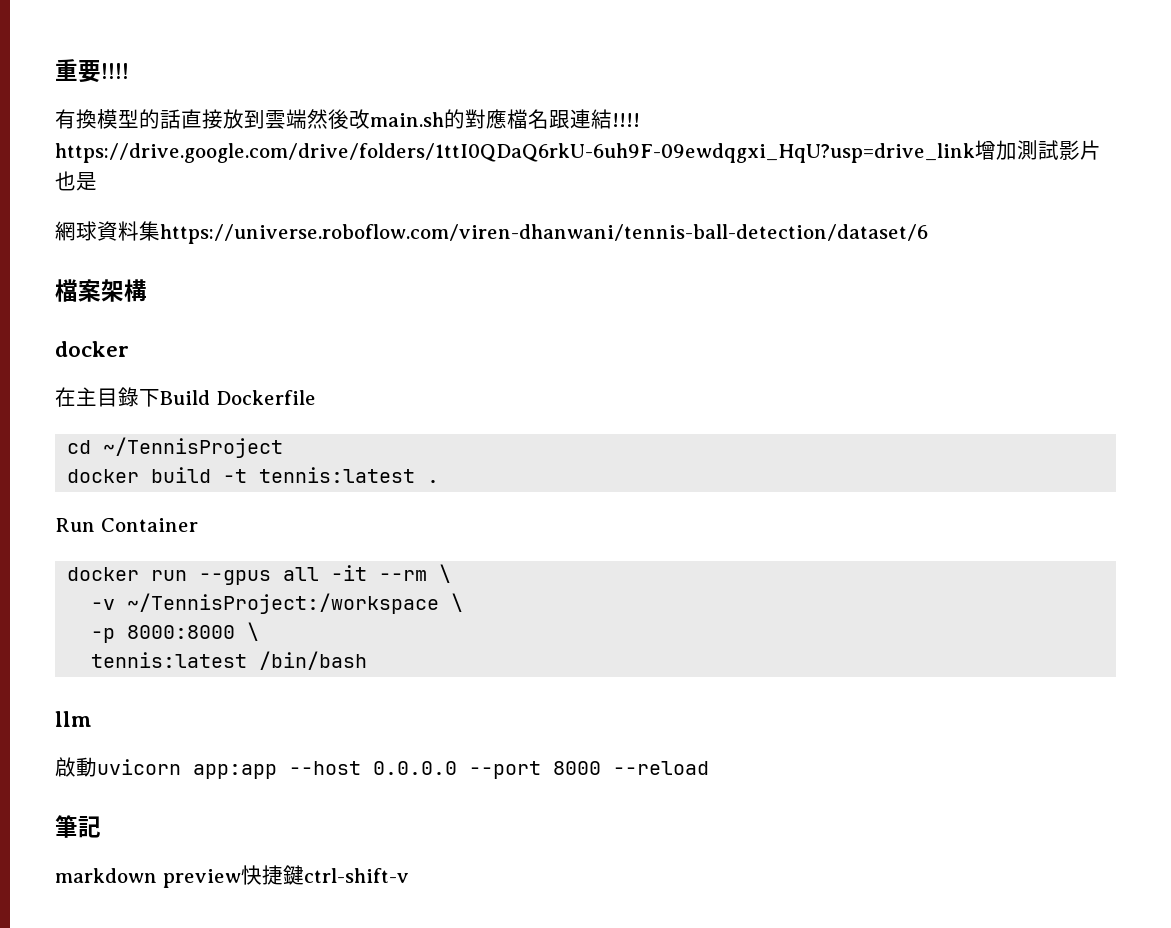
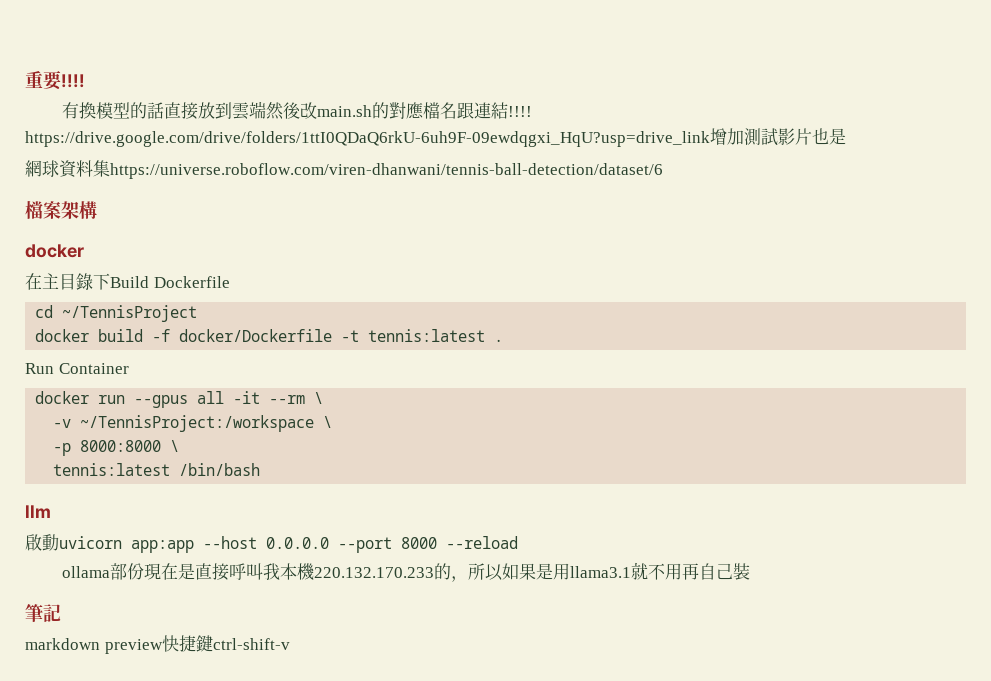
(212, 475) none -> [152,329,333,342] -f docker/Dockerfile
(709, 768) none -> [62,562,751,582] // ollama部份現在是直接呼叫我本機220.132.170.233的，所以如果是用llama3.1就不用再自己裝

